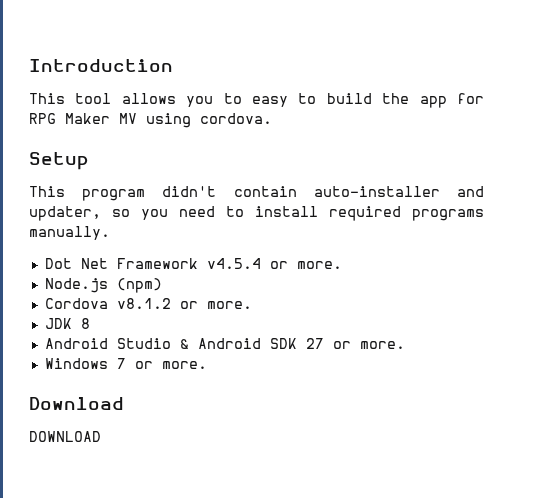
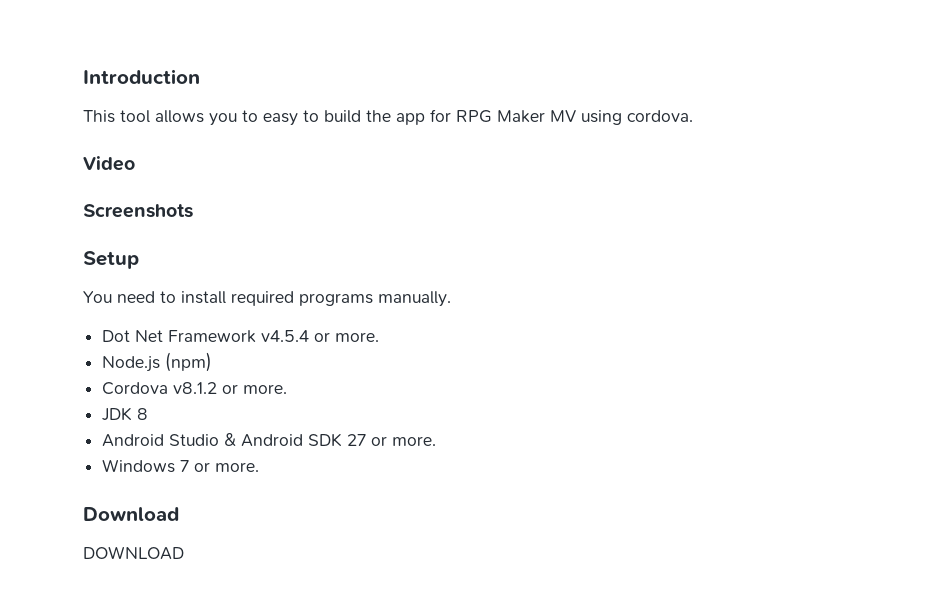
(272, 118) none -> [83,156,135,171] [83,204,193,218] // Video // Screenshots
[29,186,484,201] [29,206,168,221] This program didn't contain auto-installer and updater, so you -> [83,291,112,303] You

